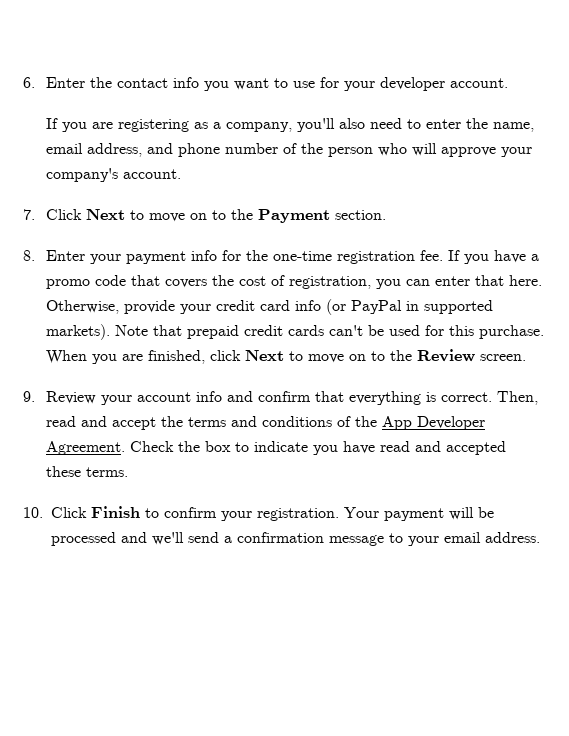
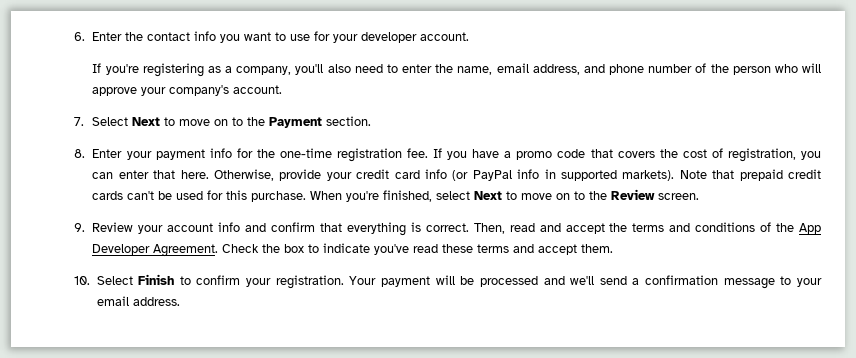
[62,122,114,132] you are -> [105,64,139,75] you're
[46,209,83,220] Click -> [92,117,129,126] Select
(403, 307) none -> [517,169,540,179] info
[92,350,242,364] you are finished, click -> [346,190,471,202] you're finished, select
[313,441,507,455] [46,466,129,477] you have read and accepted these terms. -> [374,244,614,255] you've read these terms and accept them.
[51,507,87,518] Click -> [96,276,133,285] Select

